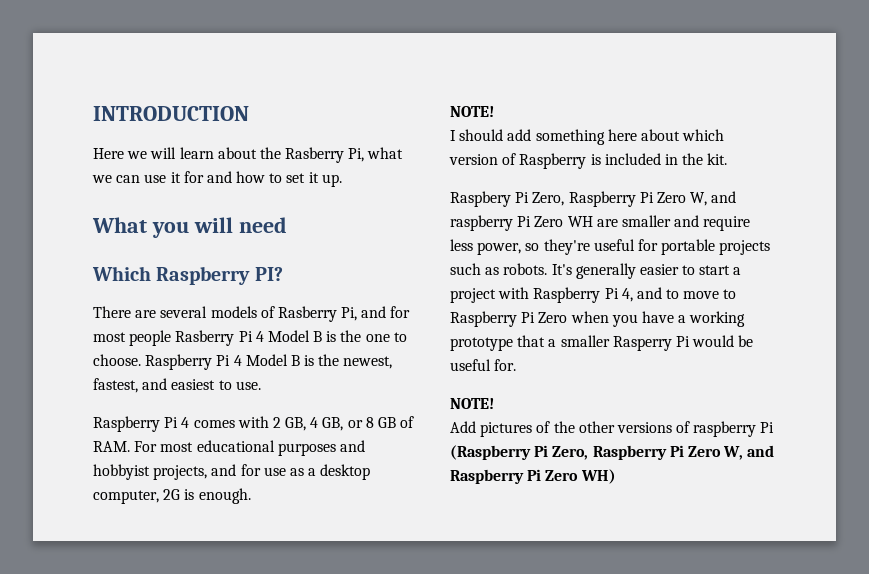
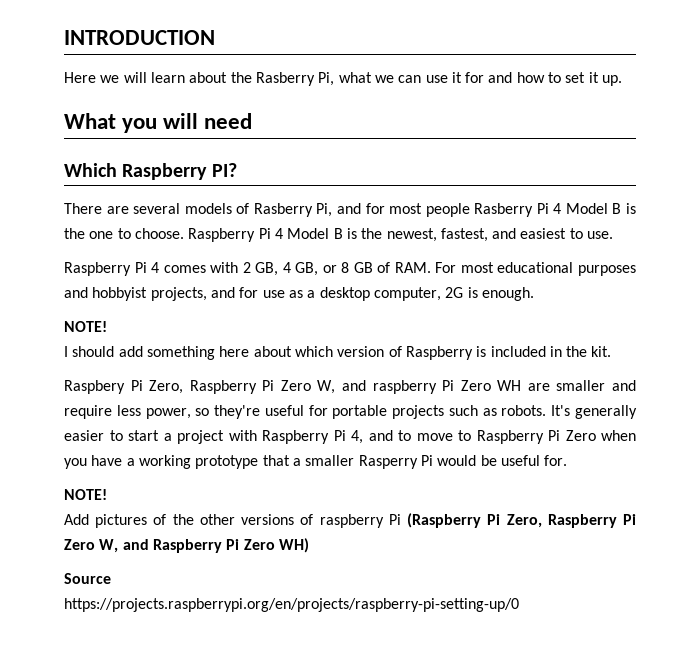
(616, 476) none -> [64,573,111,584] [64,598,519,612] // Source // https://projects.raspberrypi.org/en/projects/raspberry-pi-setting-up/0

